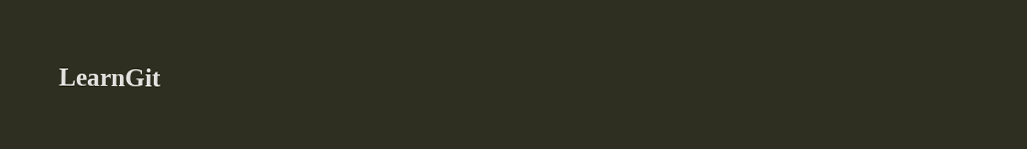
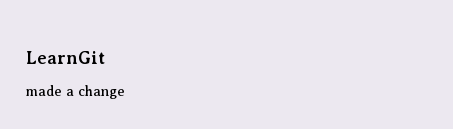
(162, 77) none -> [26,85,125,99] // made a change

